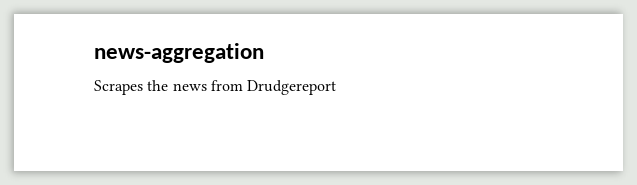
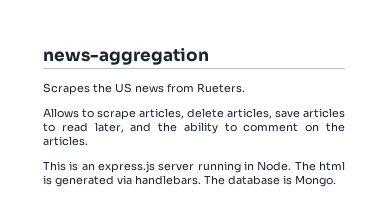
(169, 85) none -> [115,83,132,93] US
[247,80,337,95] Drudgereport -> [197,83,245,93] [43,108,345,120] [43,122,345,134] [43,136,88,146] [43,161,345,173] [43,175,336,187] Rueters. // Allows to scrape articles, delete articles, save articles to read later, and the ability to comment on the articles. // This is an express.js server running in Node. The html is generated via handlebars. The database is Mongo.

